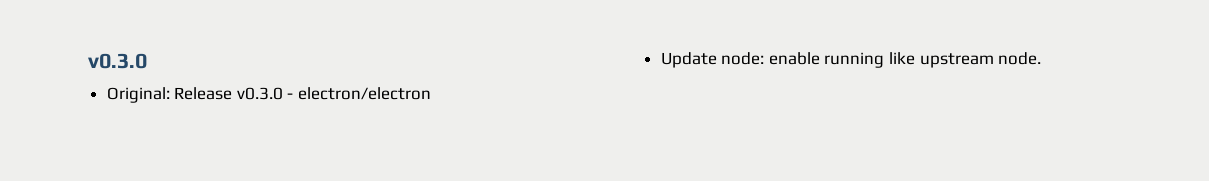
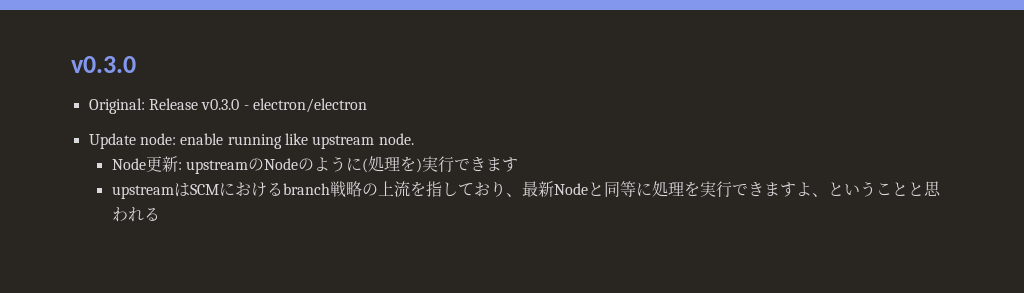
(1042, 58) none -> [111,156,518,174] [111,181,941,199] [111,207,160,222] // Node更新: upstreamのNodeのように(処理を)実行できます // upstreamはSCMにおけるbranch戦略の上流を指しており、最新Nodeと同等に処理を実行できますよ、ということと思われる

